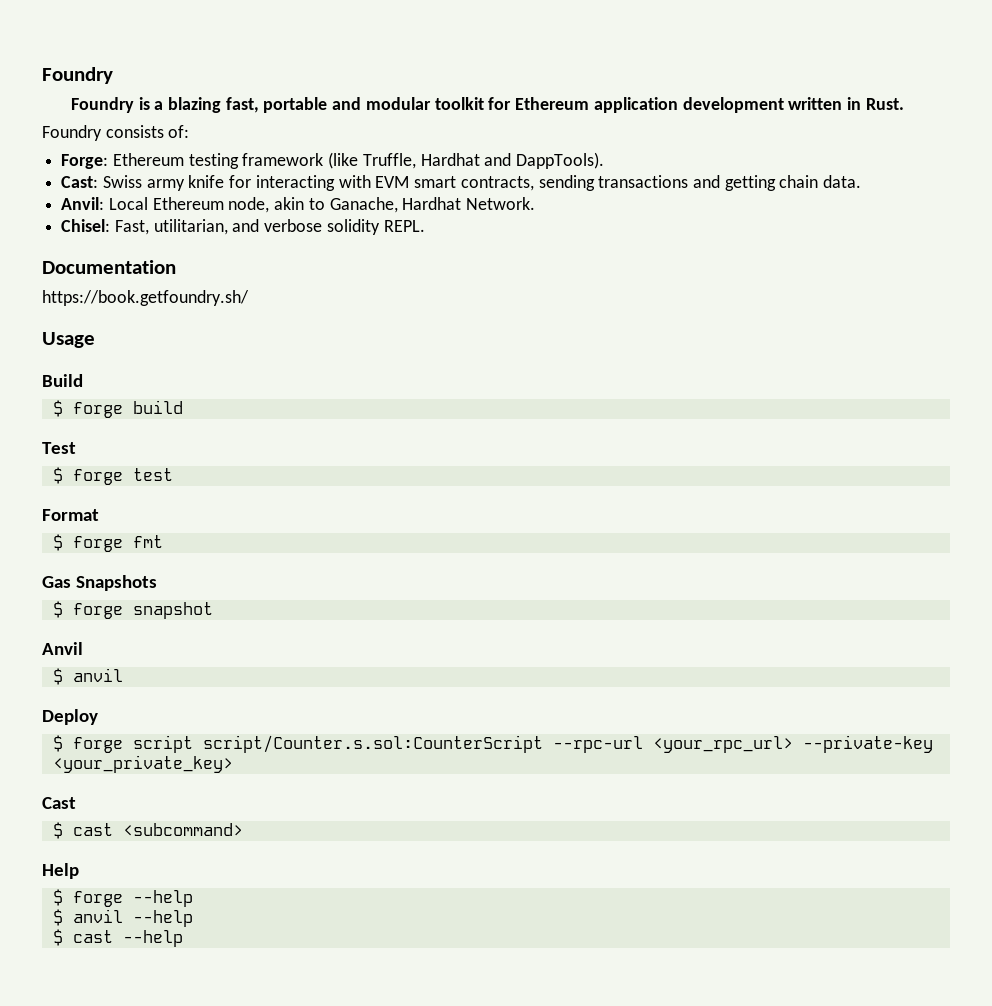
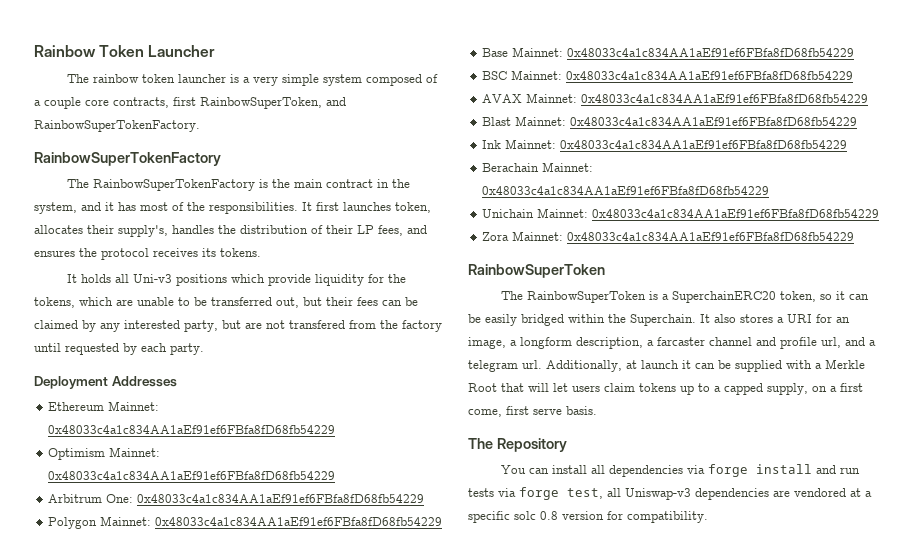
[42,67,113,84] [70,97,904,113] [42,125,190,141] [61,152,605,169] [61,175,862,191] [61,197,536,213] [61,219,425,235] [42,260,176,274] [42,290,249,306] [42,332,95,348] [42,374,83,387] [52,400,183,418] [42,442,76,454] [52,467,173,485] [42,509,99,521] [52,534,163,552] [42,575,158,591] [52,601,213,619] [42,642,83,655] [52,668,123,685] [42,709,98,725] [52,735,933,753] [52,755,233,773] [42,797,76,809] [52,822,243,839] [42,863,79,879] [52,889,193,907] [52,909,193,927] [52,929,183,947] Foundry // Foundry is a blazing fast, portable and modular toolkit for Ethereum application development written in Rust. // Foundry consists of: // Forge: Ethereum testing framework (like Truffle, Hardhat and DappTools). // Cast: Swiss army knife for interacting with EVM smart contracts, sending transactions and getting chain data. // Anvil: Local Ethereum node, akin to Ganache, Hardhat Network. // Chisel: Fast, utilitarian, and verbose solidity REPL. // Documentation // https://book.getfoundry.sh/ // Usage // Build // $ forge build // Test // $ forge test // Format // $ forge fmt // Gas Snapshots // $ forge snapshot // Anvil // $ anvil // Deploy // $ forge script script/Counter.s.sol:CounterScript --rpc-url <your_rpc_url> --private-key <your_private_key> // Cast // $ cast <subcommand> // Help // $ forge --help // $ anvil --help // $ cast --help -> [34,45,216,57] [67,74,439,86] [34,97,346,109] [34,120,200,132] [34,152,221,166] [67,179,411,191] [34,202,431,214] [34,225,427,237] [34,248,261,260] [67,274,407,286] [34,297,418,308] [34,320,442,332] [34,343,204,355] [34,376,177,389] [48,401,160,411] [48,425,336,434] [48,447,161,460] [48,471,336,480] [48,494,425,503] [48,516,443,529] [482,47,855,57] [482,70,854,80] [482,93,869,103] [482,116,858,126] [482,139,848,149] [482,162,594,172] [482,186,770,195] [482,208,880,218] [482,231,855,241] [468,264,605,278] [501,291,870,303] [468,314,850,326] [468,337,876,349] [468,359,865,372] [468,383,863,395] [468,406,597,417] [468,438,567,452] [501,464,861,477] [468,487,872,500] [468,511,708,523] Rainbow Token Launcher // The rainbow token launcher is a very simple system composed of a couple core contracts, first RainbowSuperToken, and RainbowSuperTokenFactory. // RainbowSuperTokenFactory // The RainbowSuperTokenFactory is the main contract in the system, and it has most of the responsibilities. It first launches token, allocates their supply's, handles the distribution of their LP fees, and ensures the protocol receives its tokens. // It holds all Uni-v3 positions which provide liquidity for the tokens, which are unable to be transferred out, but their fees can be claimed by any interested party, but are not transfered from the factory until requested by each party. // Deployment Addresses // Ethereum Mainnet: 0x48033c4a1c834AA1aEf91ef6FBfa8fD68fb54229 // Optimism Mainnet: 0x48033c4a1c834AA1aEf91ef6FBfa8fD68fb54229 // Arbitrum One: 0x48033c4a1c834AA1aEf91ef6FBfa8fD68fb54229 // Polygon Mainnet: 0x48033c4a1c834AA1aEf91ef6FBfa8fD68fb54229 // Base Mainnet: 0x48033c4a1c834AA1aEf91ef6FBfa8fD68fb54229 // BSC Mainnet: 0x48033c4a1c834AA1aEf91ef6FBfa8fD68fb54229 // AVAX Mainnet: 0x48033c4a1c834AA1aEf91ef6FBfa8fD68fb54229 // Blast Mainnet: 0x48033c4a1c834AA1aEf91ef6FBfa8fD68fb54229 // Ink Mainnet: 0x48033c4a1c834AA1aEf91ef6FBfa8fD68fb54229 // Berachain Mainnet: 0x48033c4a1c834AA1aEf91ef6FBfa8fD68fb54229 // Unichain Mainnet: 0x48033c4a1c834AA1aEf91ef6FBfa8fD68fb54229 // Zora Mainnet: 0x48033c4a1c834AA1aEf91ef6FBfa8fD68fb54229 // RainbowSuperToken // The RainbowSuperToken is a SuperchainERC20 token, so it can be easily bridged within the Superchain. It also stores a URI for an image, a longform description, a farcaster channel and profile url, and a telegram url. Additionally, at launch it can be supplied with a Merkle Root that will let users claim tokens up to a capped supply, on a first come, first serve basis. // The Repository // You can install all dependencies via forge install and run tests via forge test, all Uniswap-v3 dependencies are vendored at a specific solc 0.8 version for compatibility.

